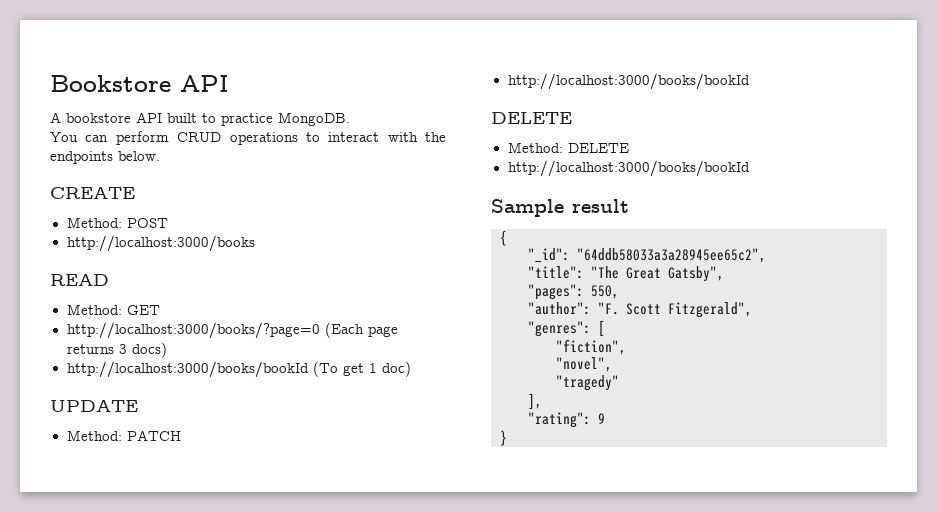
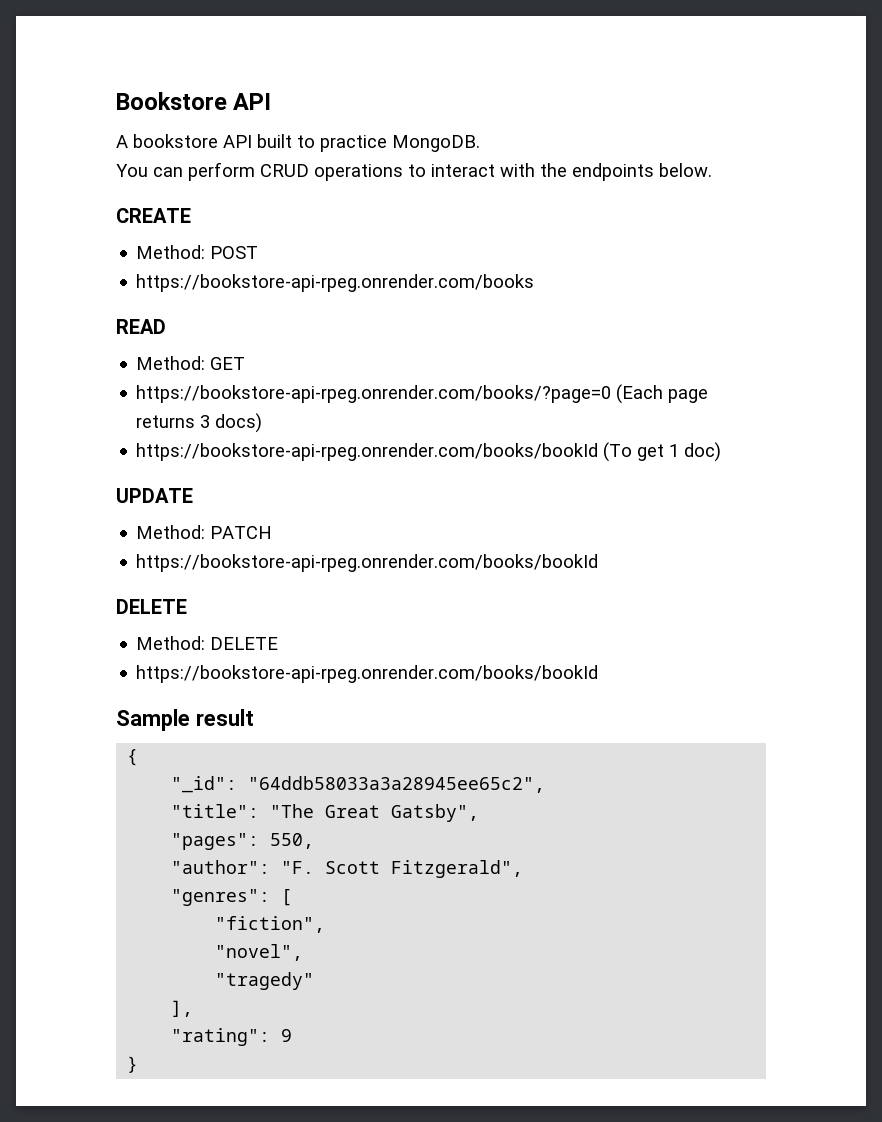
[66,235,255,252] http://localhost:3000/books -> [136,274,535,292] https://bookstore-api-rpeg.onrender.com/books
[66,322,320,339] http://localhost:3000/books/?page=0 -> [136,385,612,403] https://bookstore-api-rpeg.onrender.com/books/?page=0
[66,361,309,378] http://localhost:3000/books/bookId -> [136,443,599,461] https://bookstore-api-rpeg.onrender.com/books/bookId
[507,73,750,90] http://localhost:3000/books/bookId -> [136,554,599,572] https://bookstore-api-rpeg.onrender.com/books/bookId
[507,160,750,177] http://localhost:3000/books/bookId -> [136,665,599,683] https://bookstore-api-rpeg.onrender.com/books/bookId

